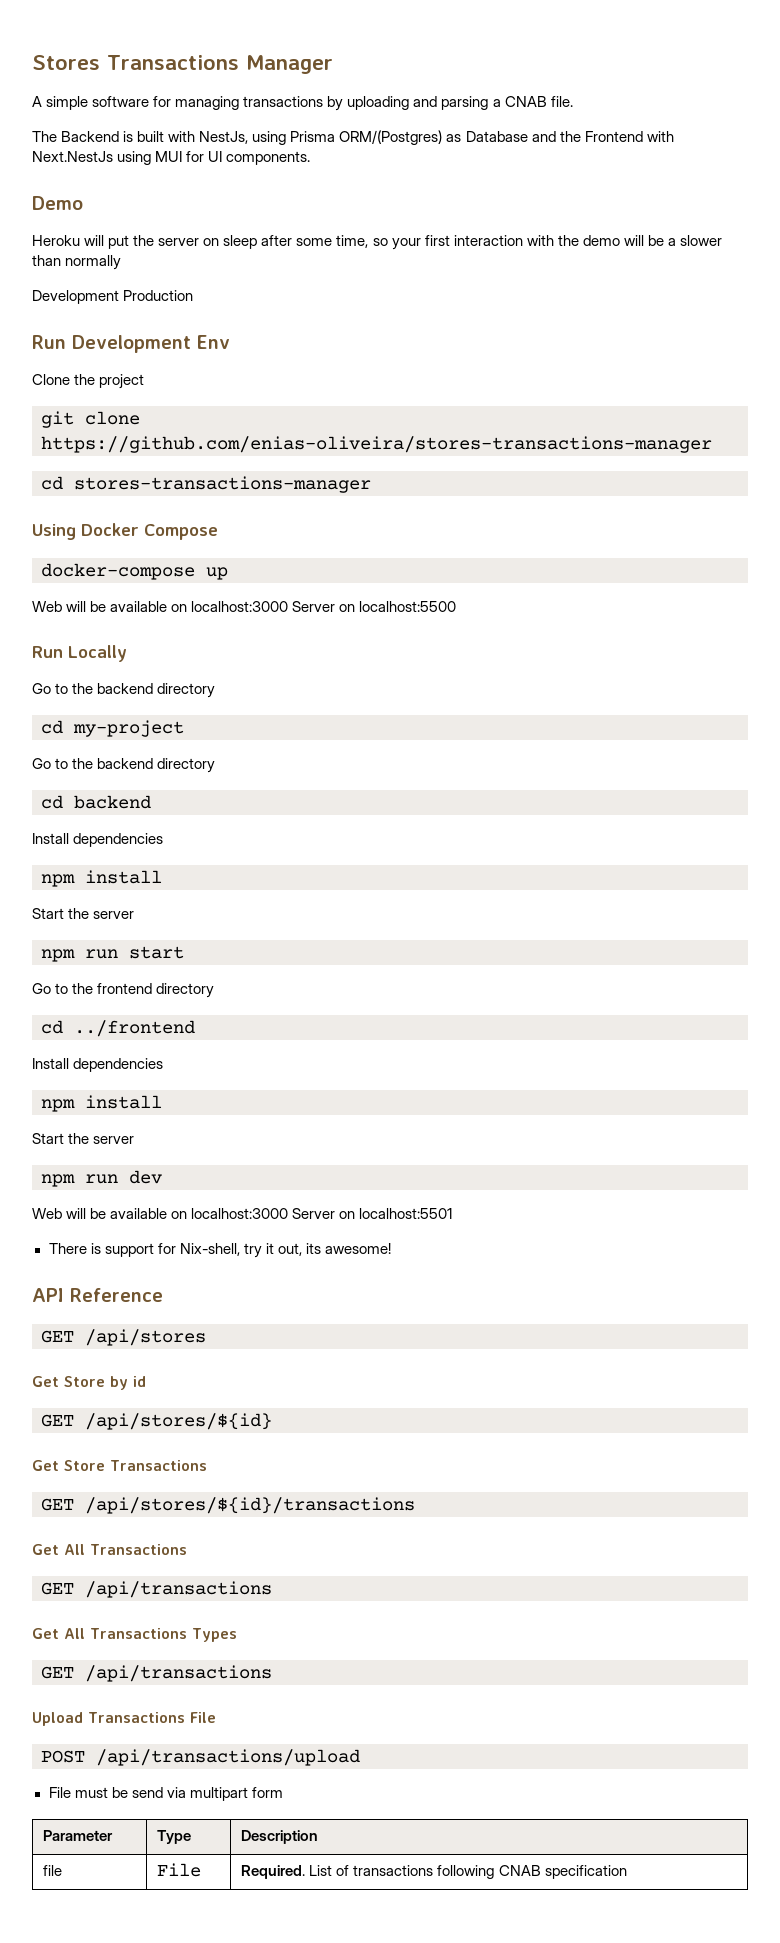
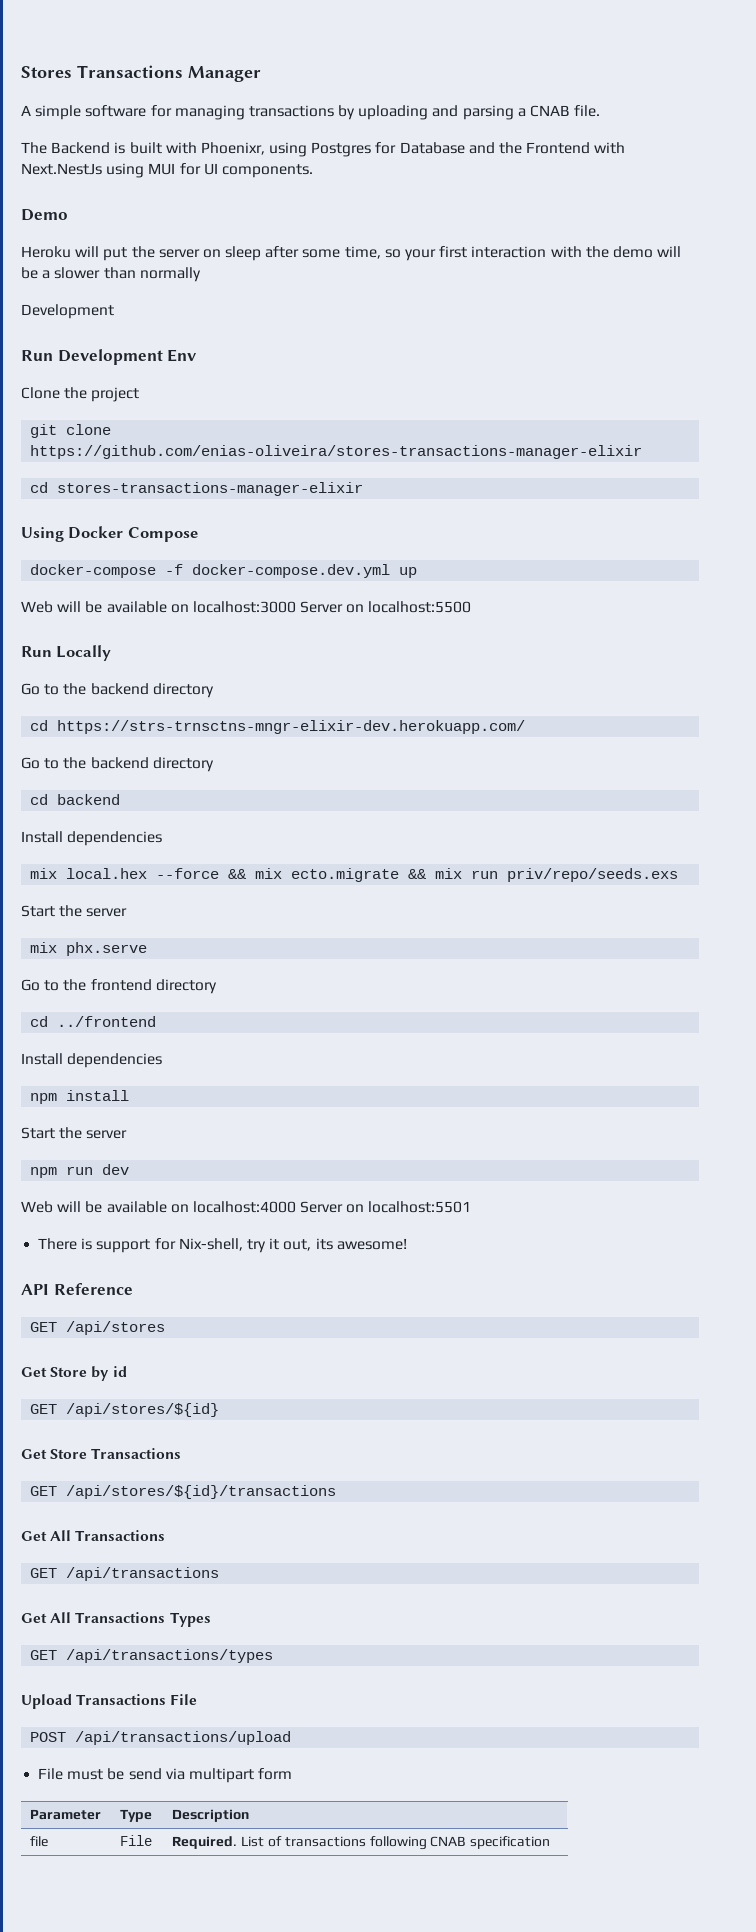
[199,130,462,145] NestJs, using Prisma ORM/(Postgres) as -> [200,142,397,157] Phoenixr, using Postgres for
[123,290,194,301] Production -> (114, 311) none
[41,436,712,453] [41,476,371,493] https://github.com/enias-oliveira/stores-transactions-manager // cd stores-transactions-manager -> [30,445,643,459] [30,482,364,496] https://github.com/enias-oliveira/stores-transactions-manager-elixir // cd stores-transactions-manager-elixir
(195, 571) none -> [165,564,391,578] -f docker-compose.dev.yml
[73,720,184,737] my-project -> [57,720,526,734] https://strs-trnsctns-mngr-elixir-dev.herokuapp.com/
[41,870,162,887] [32,908,135,919] [41,946,184,962] npm install // Start the server // npm run start -> [30,868,679,882] [21,905,128,917] [30,942,148,956] mix local.hex --force && mix ecto.migrate && mix run priv/repo/seeds.exs // Start the server // mix phx.serve
[191,1208,289,1219] localhost:3000 -> [192,1201,296,1213] localhost:4000
[85,1665,272,1682] /api/transactions -> [66,1649,274,1663] /api/transactions/types

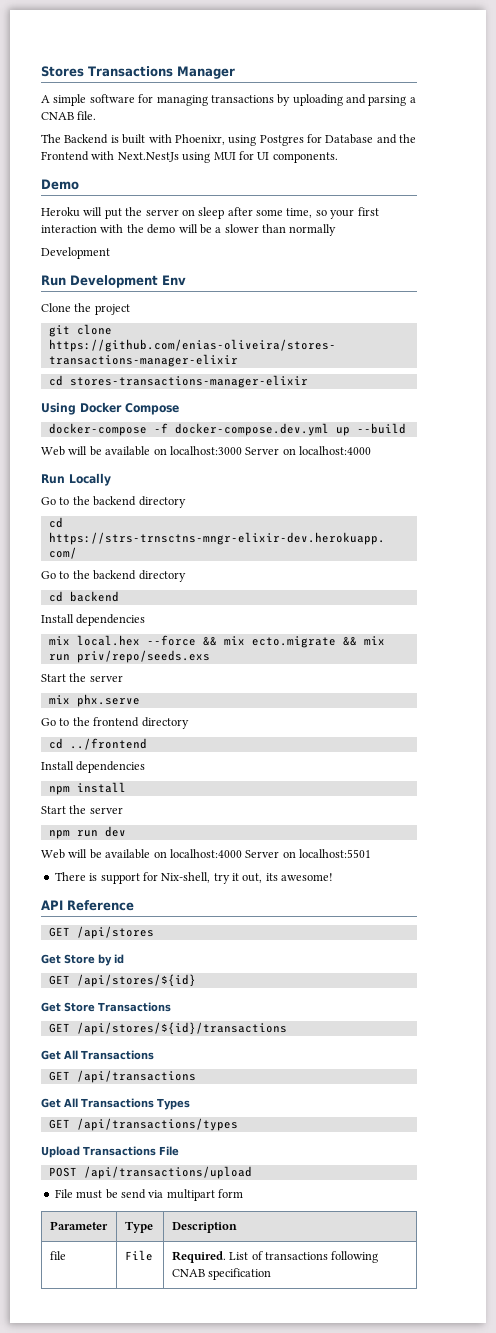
(418, 572) none -> [356,423,406,434] --build
[368,601,472,613] localhost:5500 -> [299,446,371,455] localhost:4000

